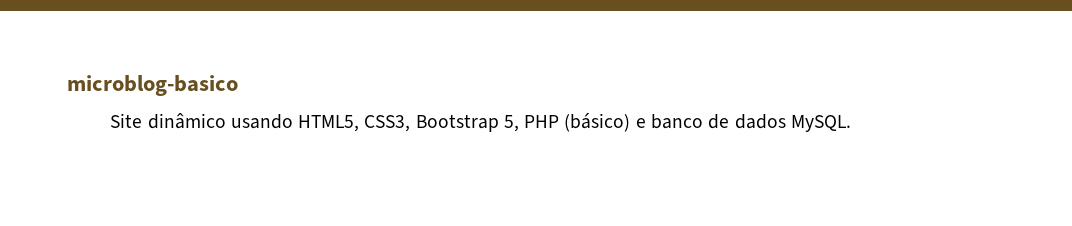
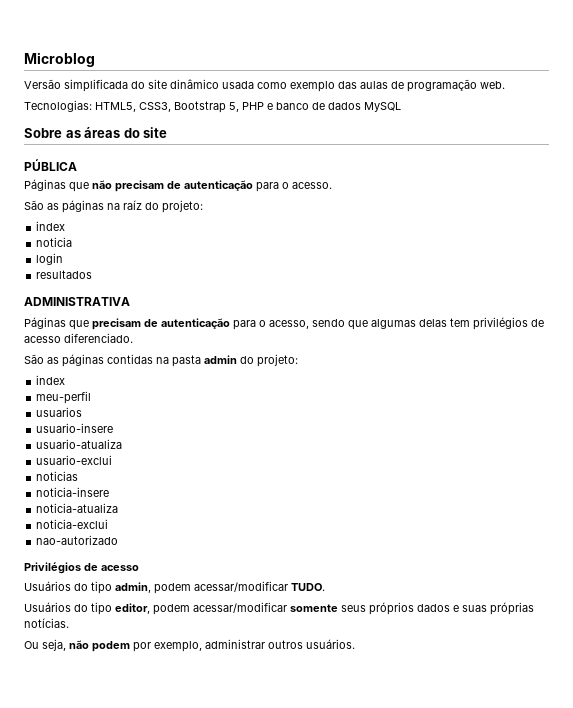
[67,75,238,96] [110,113,293,129] microblog-basico // Site dinâmico usando -> [24,52,95,67] [24,79,505,92] [24,100,92,112] Microblog // Versão simplificada do site dinâmico usada como exemplo das aulas de programação web. // Tecnologias:
[564,113,631,132] (básico) -> (264, 106) none
[790,115,851,132] MySQL. -> [364,102,401,112] [24,127,168,138] [24,159,77,171] [24,179,332,192] [24,200,203,213] [36,221,66,231] [36,237,73,247] [36,253,64,265] [36,270,93,279] [24,297,130,306] [24,317,544,330] [24,333,133,343] [24,354,298,367] [36,375,66,385] [36,391,92,404] [36,407,83,417] [36,423,114,433] [36,439,123,449] [36,455,113,465] [36,471,79,481] [36,487,110,497] [36,503,119,513] [36,519,109,529] [36,535,119,545] [24,562,139,574] [24,581,325,594] [24,602,534,615] [24,618,69,628] [24,639,355,652] MySQL // Sobre as áreas do site // PÚBLICA // Páginas que não precisam de autenticação para o acesso. // São as páginas na raíz do projeto: // index // noticia // login // resultados // ADMINISTRATIVA // Páginas que precisam de autenticação para o acesso, sendo que algumas delas tem privilégios de acesso diferenciado. // São as páginas contidas na pasta admin do projeto: // index // meu-perfil // usuarios // usuario-insere // usuario-atualiza // usuario-exclui // noticias // noticia-insere // noticia-atualiza // noticia-exclui // nao-autorizado // Privilégios de acesso // Usuários do tipo admin, podem acessar/modificar TUDO. // Usuários do tipo editor, podem acessar/modificar somente seus próprios dados e suas próprias notícias. // Ou seja, não podem por exemplo, administrar outros usuários.

